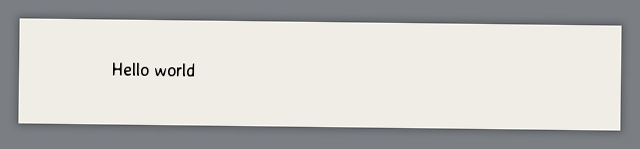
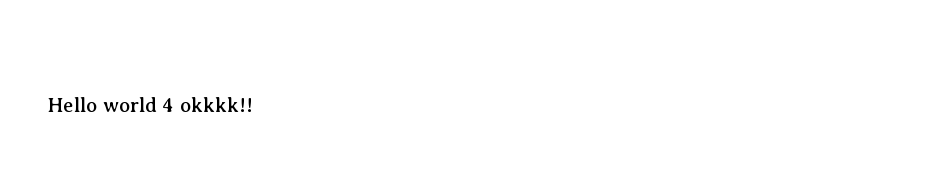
(196, 70) none -> [162,97,253,112] 4 okkkk!!

